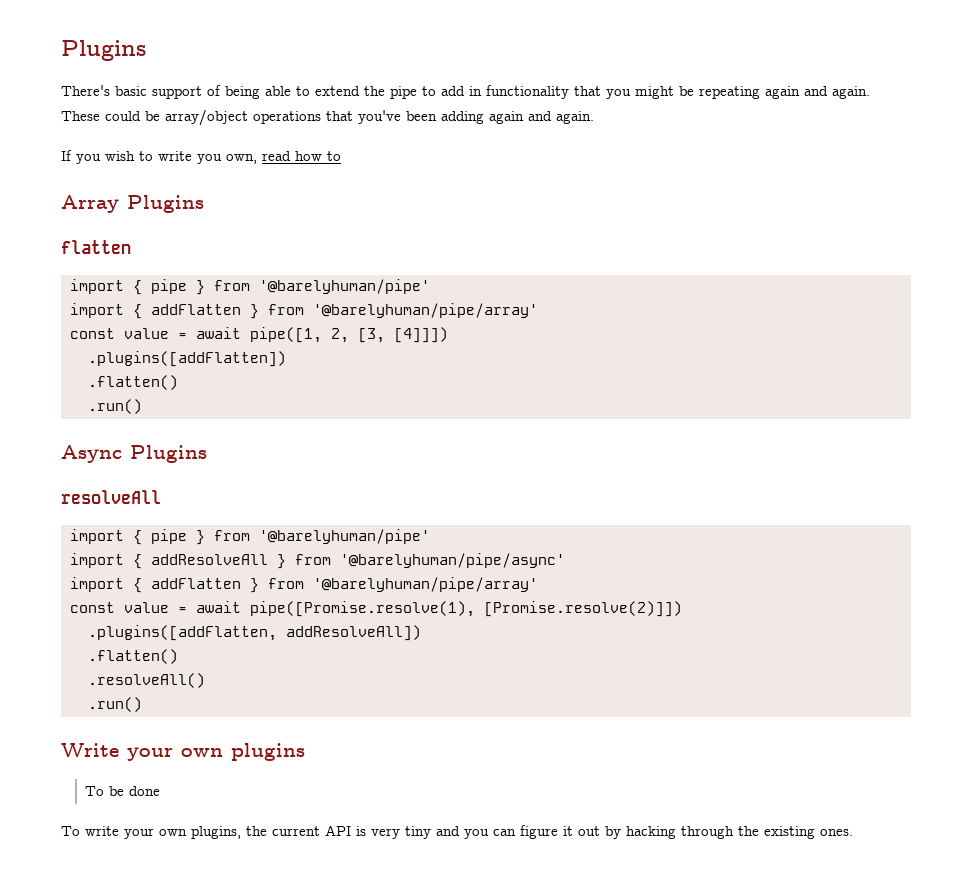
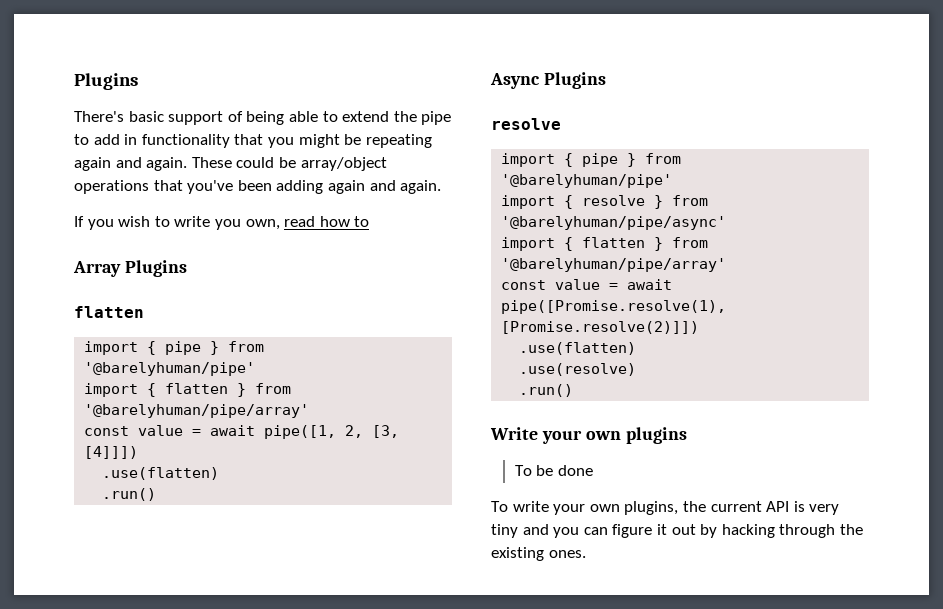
[150,304,241,315] addFlatten -> [165,383,229,394] flatten
[87,351,286,367] [87,375,178,390] .plugins([addFlatten]) // .flatten() -> [102,467,220,480] .use(flatten)
[61,490,161,504] [69,529,430,545] [69,553,268,569] resolveAll // import { pipe } from '@barelyhuman/pipe' // import { addResolveAll -> [491,118,561,130] [501,153,682,167] [501,174,673,188] [501,195,646,209] resolve // import { pipe } from '@barelyhuman/pipe' // import { resolve
[150,578,241,589] addFlatten -> [582,237,646,248] flatten
[87,625,421,641] [87,649,178,664] [87,673,205,688] .plugins([addFlatten, addResolveAll]) // .flatten() // .resolveAll() -> [519,342,637,355] [519,363,637,376] .use(flatten) // .use(resolve)

